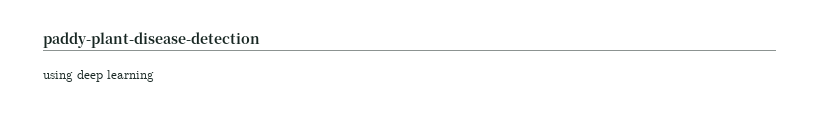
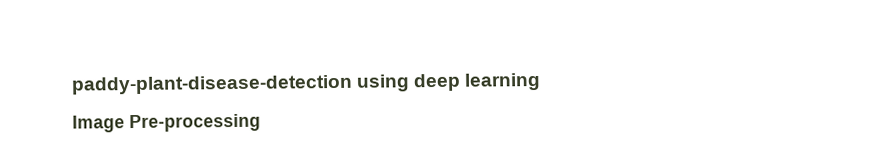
(260, 40) // -> (353, 84) none
(154, 76) none -> [72,113,261,133] // Image Pre-processing

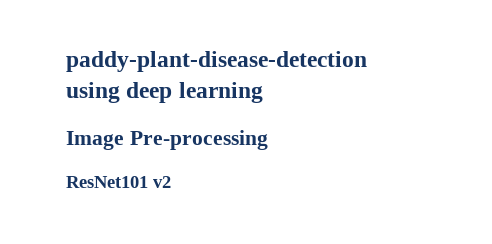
(261, 123) none -> [66,176,171,188] // ResNet101 v2

